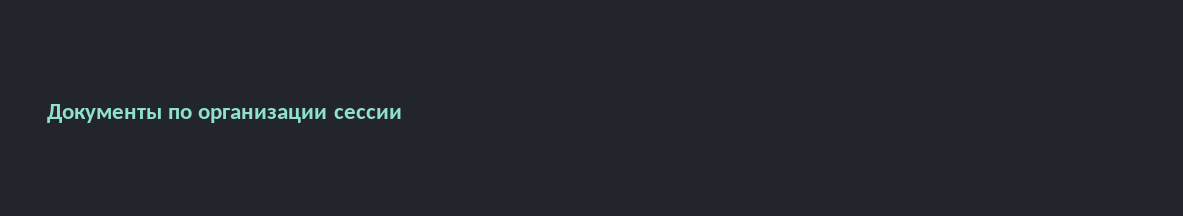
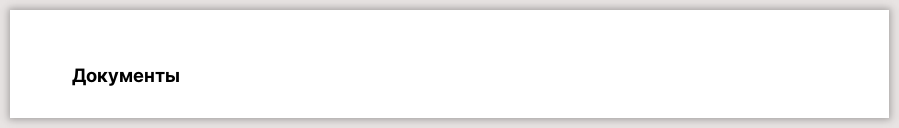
[168,108,402,123] по организации сессии -> (180, 77) none

